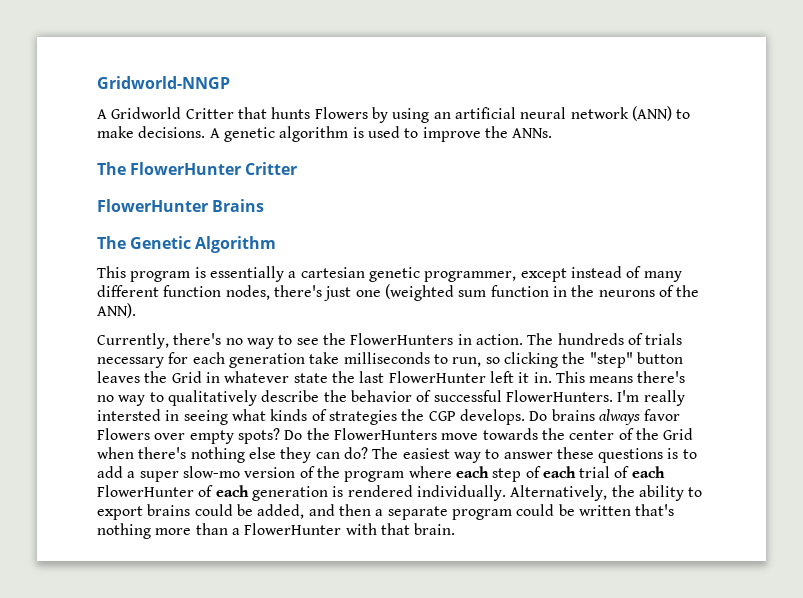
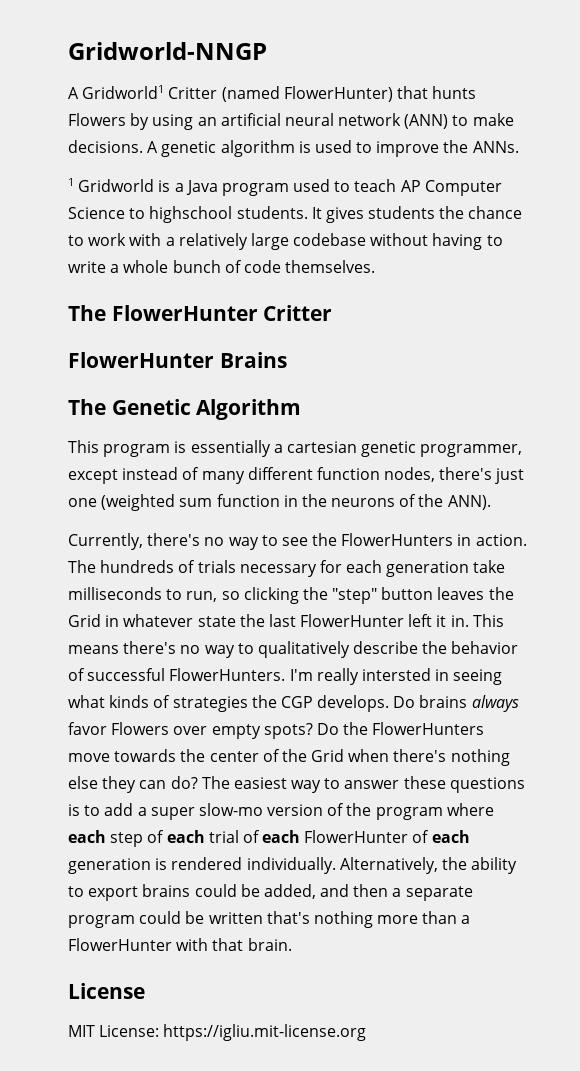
[111,107,234,119] Gridworld Critter -> [82,85,393,102] Gridworld1 Critter (named FlowerHunter)
(553, 133) none -> [68,178,502,196] [68,206,523,223] [68,233,503,250] [68,260,376,273] // 1 Gridworld is a Java program used to teach AP Computer Science to highschool students. It gives students the chance to work with a relatively large codebase without having to write a whole bunch of code themselves.
(456, 529) none -> [68,983,145,999] [68,1024,367,1041] // License // MIT License: https://igliu.mit-license.org

